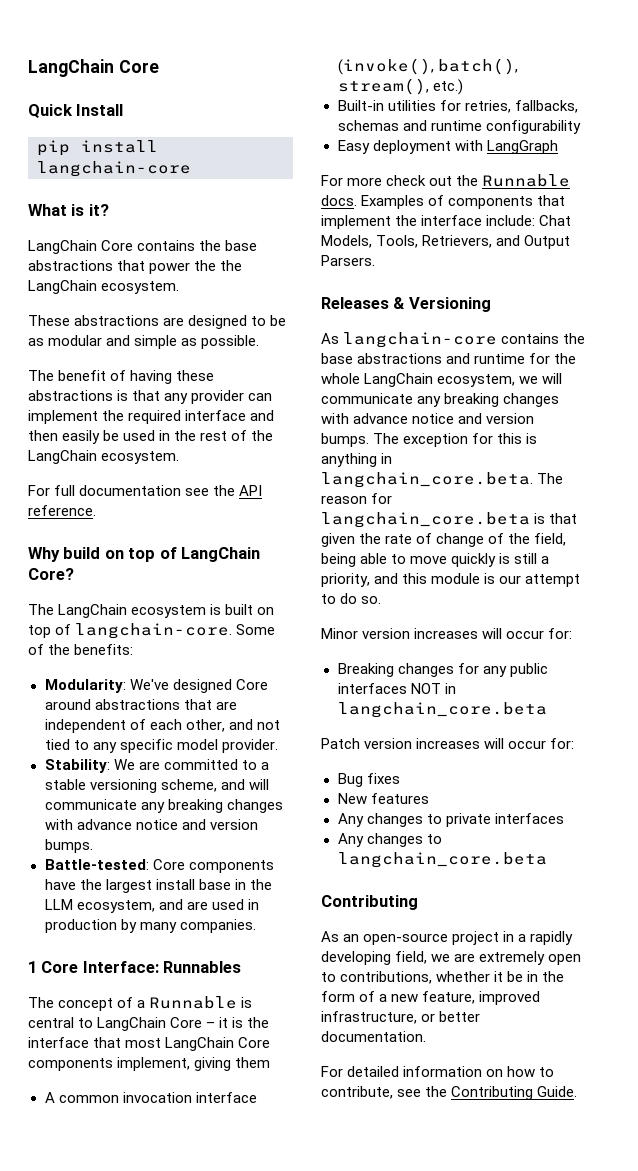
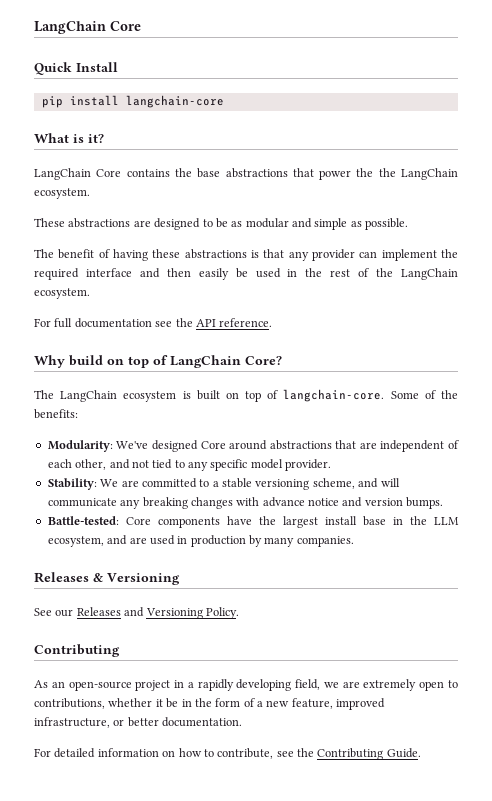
[28,961,242,973] [28,996,253,1011] [28,1017,270,1031] [28,1037,271,1051] [28,1057,271,1071] [44,1092,257,1103] [337,58,518,75] [337,78,463,95] [337,100,578,113] [337,120,581,134] [337,140,558,154] [321,174,571,187] [321,195,566,209] [321,215,572,229] [321,235,571,249] [321,255,375,266] [321,297,491,312] [321,332,586,348] [321,353,577,364] [321,373,563,387] [321,393,560,407] [321,413,535,424] [321,433,538,447] [321,453,393,467] [321,472,564,488] [321,493,393,504] [321,512,578,528] [321,533,567,547] [321,553,550,567] [321,573,581,587] [321,593,382,604] [321,628,573,639] [337,663,548,677] [337,683,456,694] [337,702,547,718] [321,738,575,749] [337,773,400,787] [337,793,429,804] [337,813,564,827] [337,833,442,847] [337,852,547,868] 1 Core Interface: Runnables // The concept of a Runnable is central to LangChain Core – it is the interface that most LangChain Core components implement, giving them // A common invocation interface (invoke(), batch(), stream(), etc.) // Built-in utilities for retries, fallbacks, schemas and runtime configurability // Easy deployment with LangGraph // For more check out the Runnable docs. Examples of components that implement the interface include: Chat Models, Tools, Retrievers, and Output Parsers. // Releases & Versioning // As langchain-core contains the base abstractions and runtime for the whole LangChain ecosystem, we will communicate any breaking changes with advance notice and version bumps. The exception for this is anything in langchain_core.beta. The reason for langchain_core.beta is that given the rate of change of the field, being able to move quickly is still a priority, and this module is our attempt to do so. // Minor version increases will occur for: // Breaking changes for any public interfaces NOT in langchain_core.beta // Patch version increases will occur for: // Bug fixes // New features // Any changes to private interfaces // Any changes to langchain_core.beta -> [34,572,180,585] [34,607,239,619] Releases & Versioning // See our Releases and Versioning Policy.

